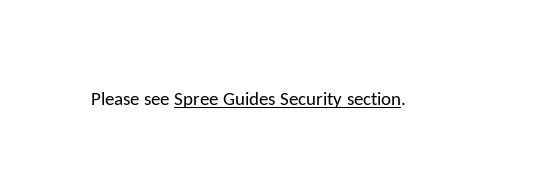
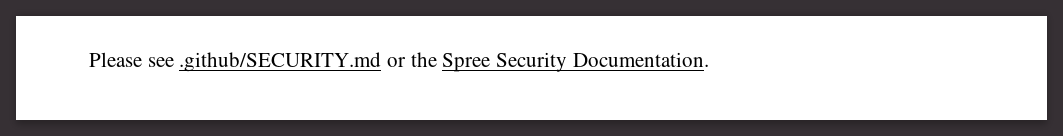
[173,92,406,108] Spree Guides Security section. -> [179,52,709,72] .github/SECURITY.md or the Spree Security Documentation.

